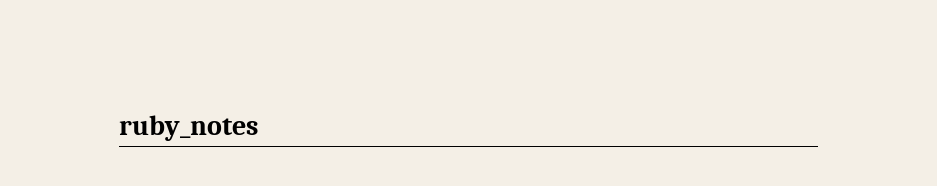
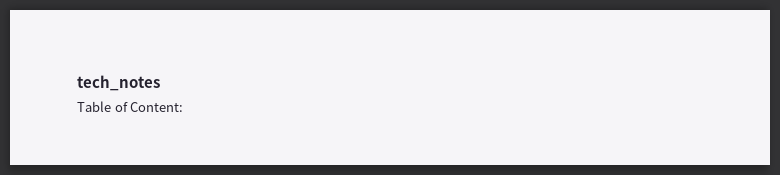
[119,115,258,141] ruby_notes -> [77,75,160,91] [77,101,184,112] tech_notes // Table of Content:

